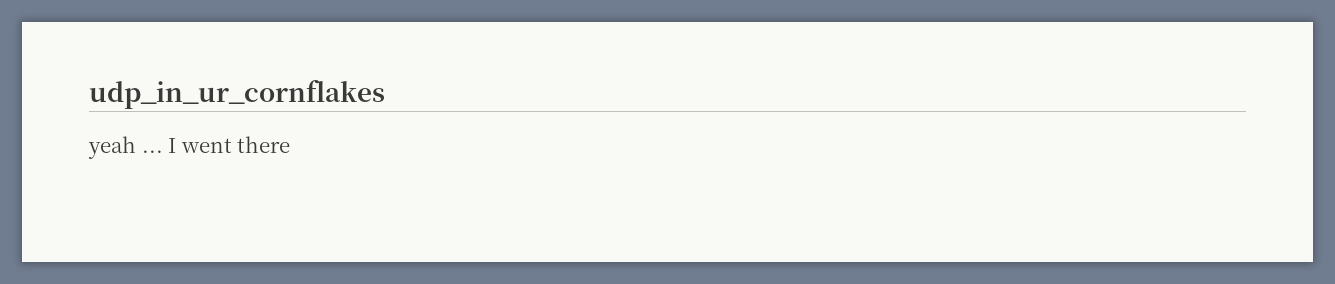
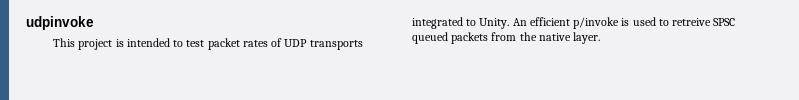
[89,80,385,109] [88,136,291,159] udp_in_ur_cornflakes // yeah ... I went there -> [26,16,94,30] [53,38,363,50] [412,17,736,29] [412,32,601,44] udpinvoke // This project is intended to test packet rates of UDP transports integrated to Unity. An efficient p/invoke is used to retreive SPSC queued packets from the native layer.

